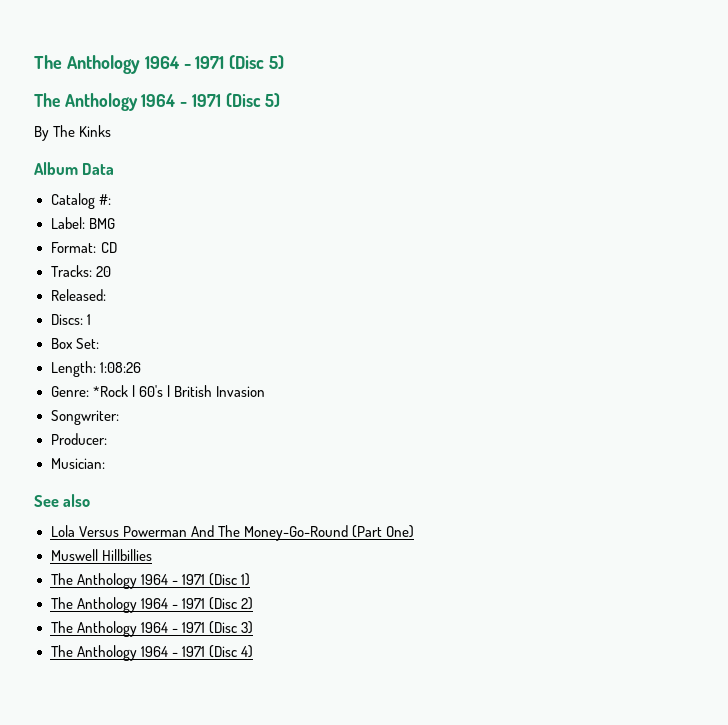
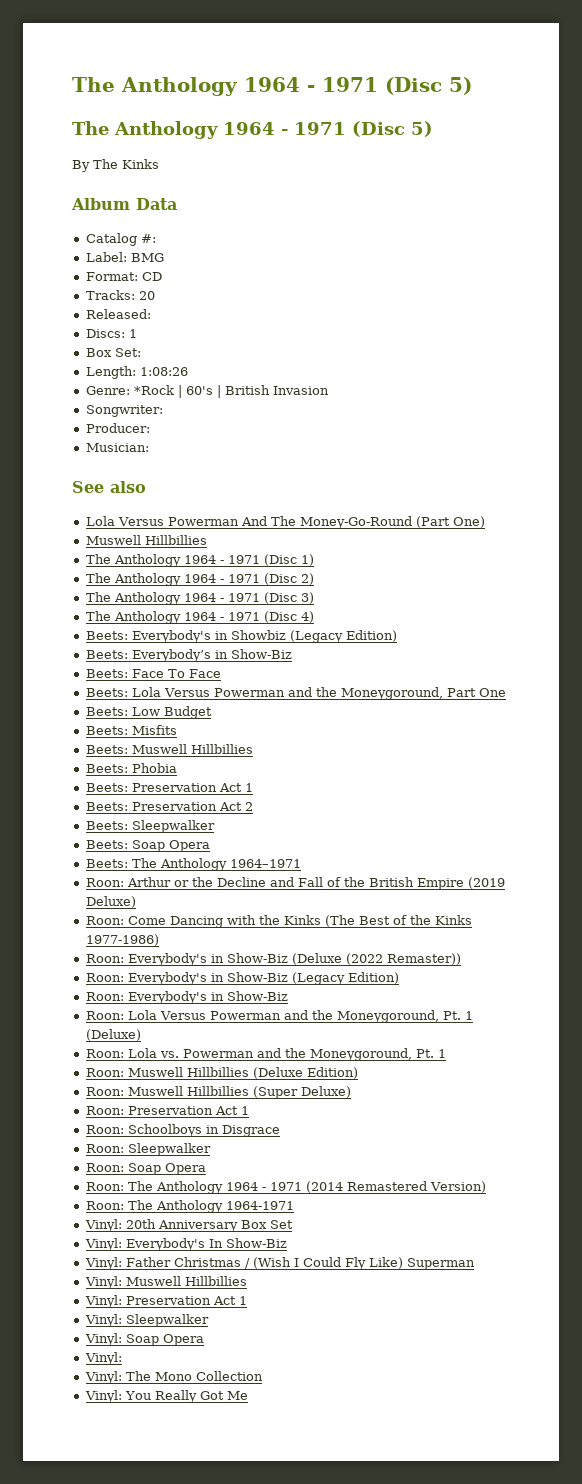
(253, 651) none -> [85,630,397,643] [85,649,292,662] [85,669,221,678] [85,687,506,700] [85,706,212,719] [85,725,177,735] [85,744,253,754] [85,763,177,773] [85,783,253,792] [85,802,253,811] [85,820,215,833] [85,840,210,852] [85,858,301,871] [85,877,505,890] [85,896,136,908] [85,915,472,928] [85,934,159,946] [85,953,461,966] [85,972,399,985] [85,991,288,1004] [85,1010,473,1023] [85,1029,141,1041] [85,1048,446,1061] [85,1067,358,1079] [85,1086,351,1099] [85,1106,249,1115] [85,1124,280,1137] [85,1143,211,1156] [85,1163,206,1175] [85,1181,486,1194] [85,1200,294,1213] [84,1219,293,1232] [84,1238,287,1251] [84,1257,475,1270] [84,1276,247,1289] [84,1295,247,1308] [84,1314,209,1327] [84,1333,204,1346] [84,1352,122,1365] [84,1371,263,1384] [84,1390,248,1403] // Beets: Everybody's in Showbiz (Legacy Edition) // Beets: Everybody’s in Show‐Biz // Beets: Face To Face // Beets: Lola Versus Powerman and the Moneygoround, Part One // Beets: Low Budget // Beets: Misfits // Beets: Muswell Hillbillies // Beets: Phobia // Beets: Preservation Act 1 // Beets: Preservation Act 2 // Beets: Sleepwalker // Beets: Soap Opera // Beets: The Anthology 1964–1971 // Roon: Arthur or the Decline and Fall of the British Empire (2019 Deluxe) // Roon: Come Dancing with the Kinks (The Best of the Kinks 1977-1986) // Roon: Everybody's in Show-Biz (Deluxe (2022 Remaster)) // Roon: Everybody's in Show-Biz (Legacy Edition) // Roon: Everybody's in Show-Biz // Roon: Lola Versus Powerman and the Moneygoround, Pt. 1 (Deluxe) // Roon: Lola vs. Powerman and the Moneygoround, Pt. 1 // Roon: Muswell Hillbillies (Deluxe Edition) // Roon: Muswell Hillbillies (Super Deluxe) // Roon: Preservation Act 1 // Roon: Schoolboys in Disgrace // Roon: Sleepwalker // Roon: Soap Opera // Roon: The Anthology 1964 - 1971 (2014 Remastered Version) // Roon: The Anthology 1964-1971 // Vinyl: 20th Anniversary Box Set // Vinyl: Everybody's In Show-Biz // Vinyl: Father Christmas / (Wish I Could Fly Like) Superman // Vinyl: Muswell Hillbillies // Vinyl: Preservation Act 1 // Vinyl: Sleepwalker // Vinyl: Soap Opera // Vinyl: // Vinyl: The Mono Collection // Vinyl: You Really Got Me

